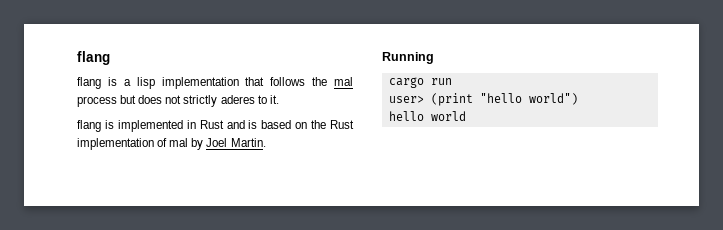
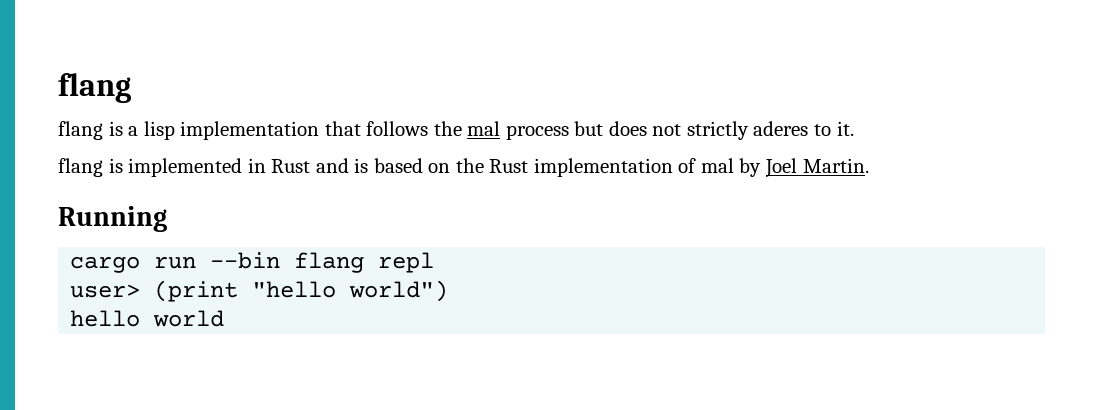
(452, 81) none -> [210,252,435,273] --bin flang repl

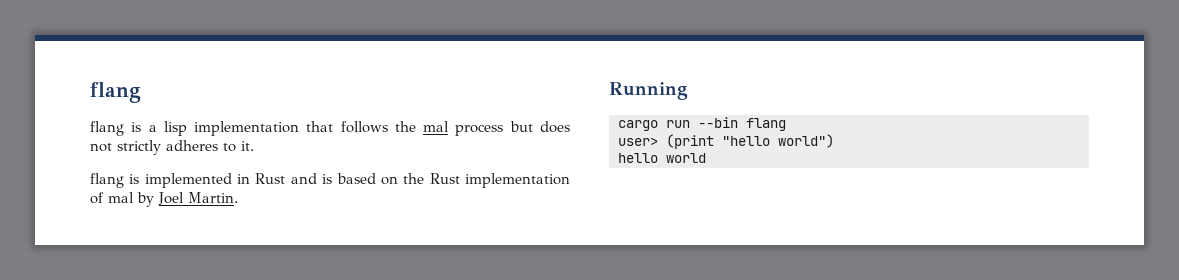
[753,121,809,136] aderes -> [166,140,218,151] adheres
[378,252,435,273] repl -> (786, 124) none

